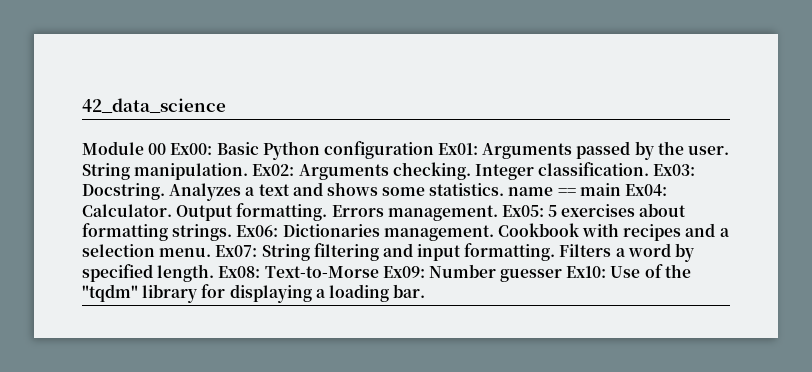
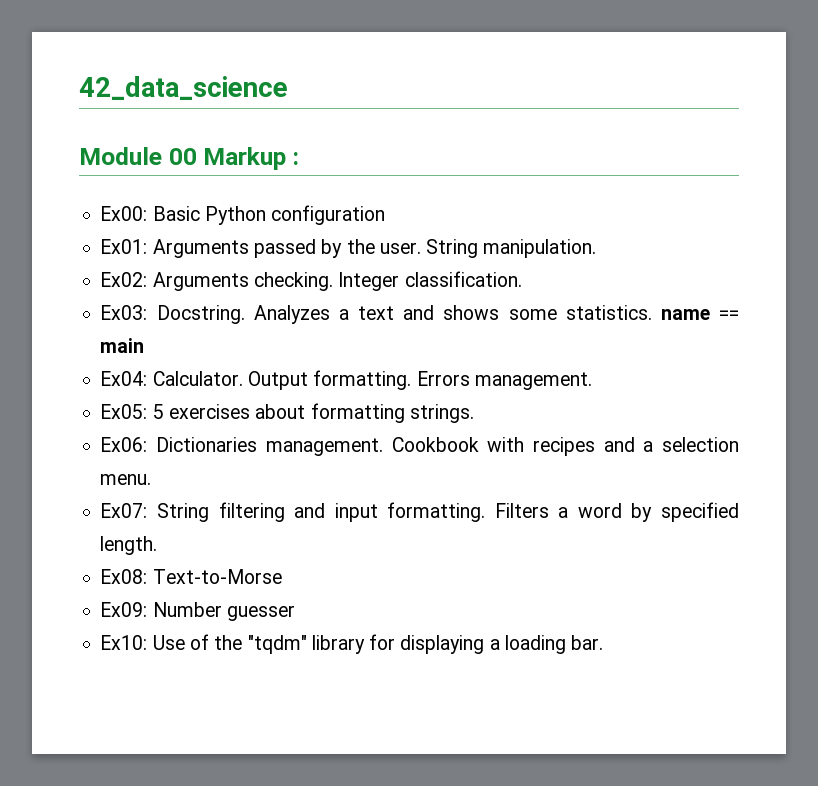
(167, 149) none -> [203,147,299,170] Markup : //
(434, 150) none -> (386, 215) //
(249, 171) none -> (597, 248) //
(650, 169) none -> (522, 279) //
(621, 189) none -> (145, 345) //
(498, 213) none -> (592, 381) //
(233, 232) none -> (474, 413) //
(212, 252) none -> (152, 479) //
(215, 273) none -> (158, 545) //
(379, 272) none -> (282, 576) //
(563, 275) none -> (295, 613) //

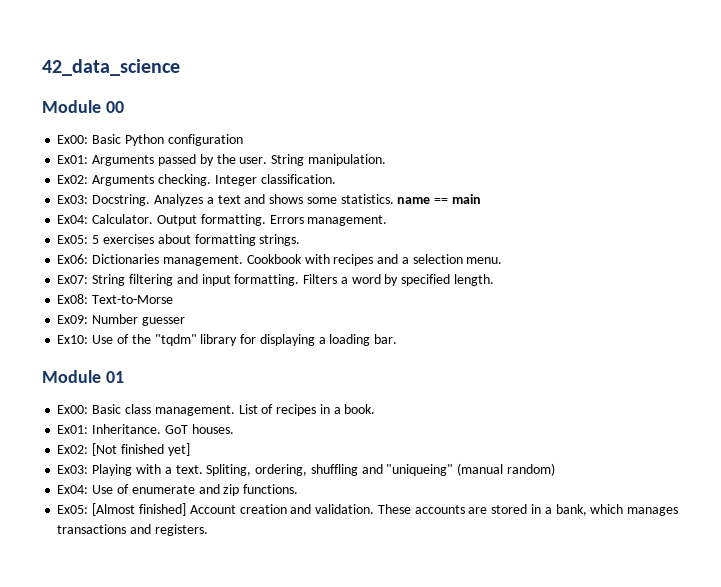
[203,147,299,170] Markup : -> (124, 107) none
(604, 642) none -> [42,370,124,383] [57,404,376,416] [57,424,234,434] [57,443,190,456] [57,463,555,476] [57,484,299,496] [57,503,679,516] [57,524,208,536] // Module 01 // Ex00: Basic class management. List of recipes in a book. // Ex01: Inheritance. GoT houses. // Ex02: [Not finished yet] // Ex03: Playing with a text. Spliting, ordering, shuffling and "uniqueing" (manual random) // Ex04: Use of enumerate and zip functions. // Ex05: [Almost finished] Account creation and validation. These accounts are stored in a bank, which manages transactions and registers.

